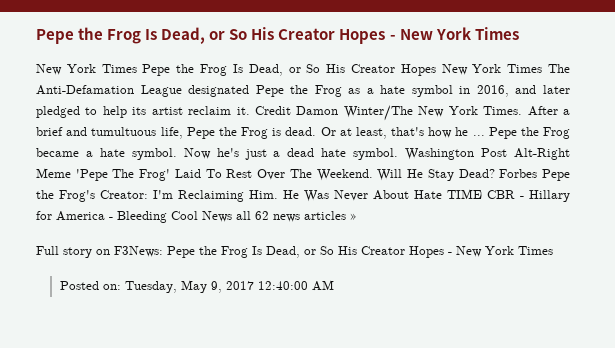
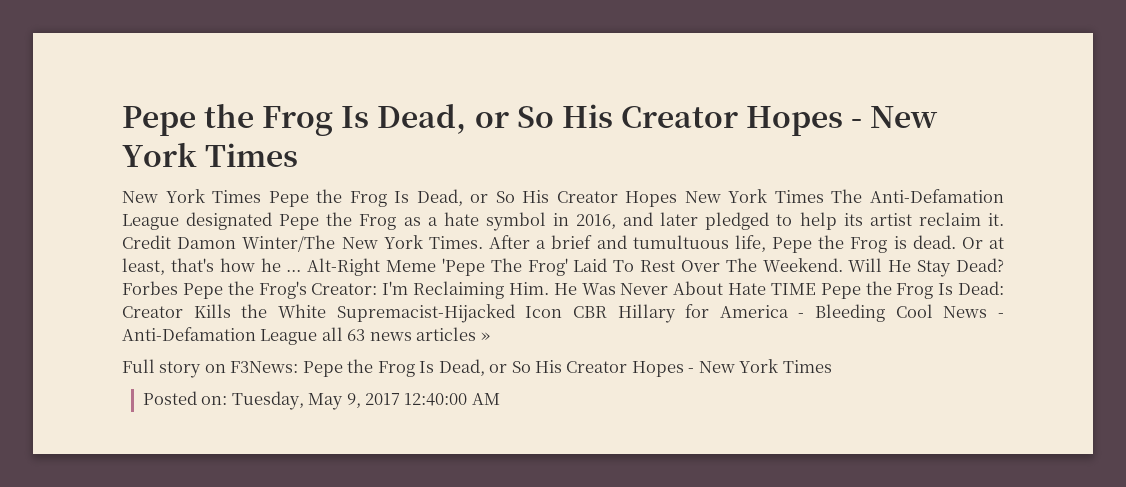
[488,127,571,139] [36,148,508,160] Pepe the Frog became a hate symbol. Now he's just a dead hate symbol. Washington Post -> (302, 270) none
[487,190,524,199] CBR - -> [820,281,1005,299] [122,304,607,323] Pepe the Frog Is Dead: Creator Kills the White Supremacist-Hijacked Icon CBR
[236,211,269,220] all 62 -> [997,313,1004,318] [122,327,366,345] - Anti-Defamation League all 63

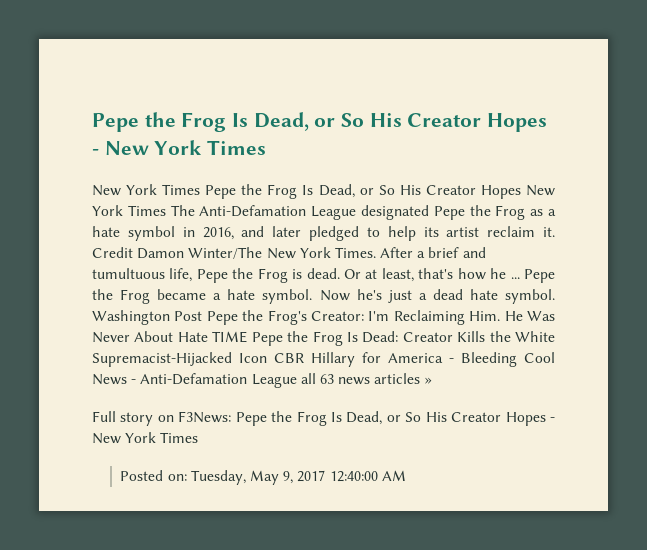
[307,258,1005,277] [122,281,178,295] Alt-Right Meme 'Pepe The Frog' Laid To Rest Over The Weekend. Will He Stay Dead? Forbes -> [524,269,555,283] [92,289,555,304] [92,310,203,325] Pepe the Frog became a hate symbol. Now he's just a dead hate symbol. Washington Post

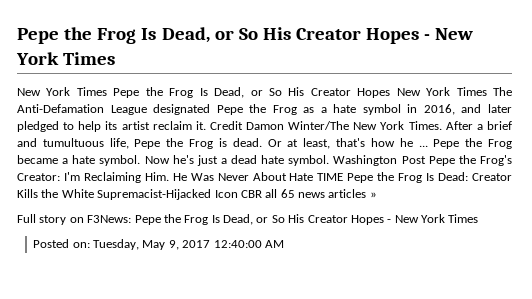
[311,352,555,367] [92,373,334,388] Hillary for America - Bleeding Cool News - Anti-Defamation League all 63 -> [265,189,295,198] all 65

